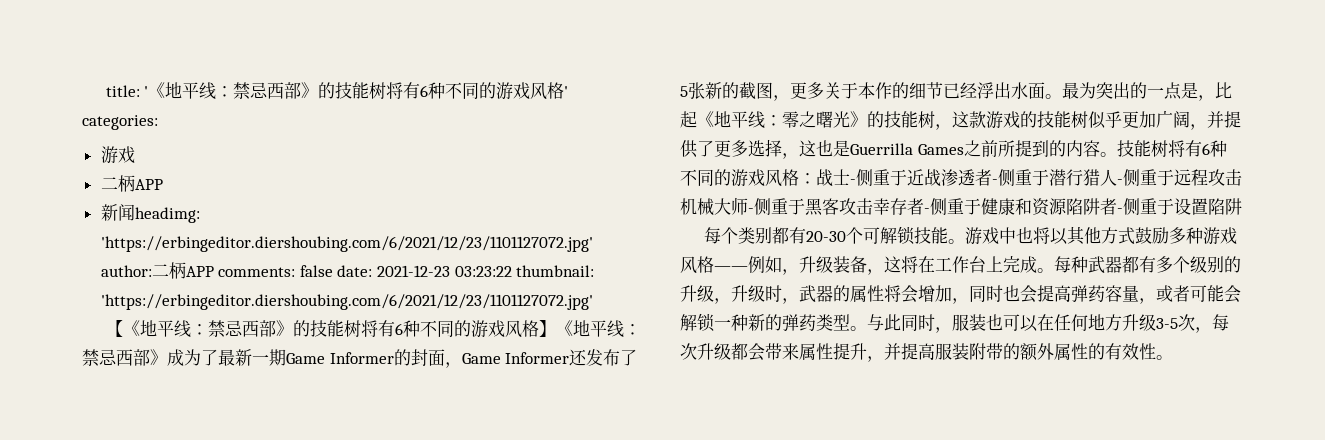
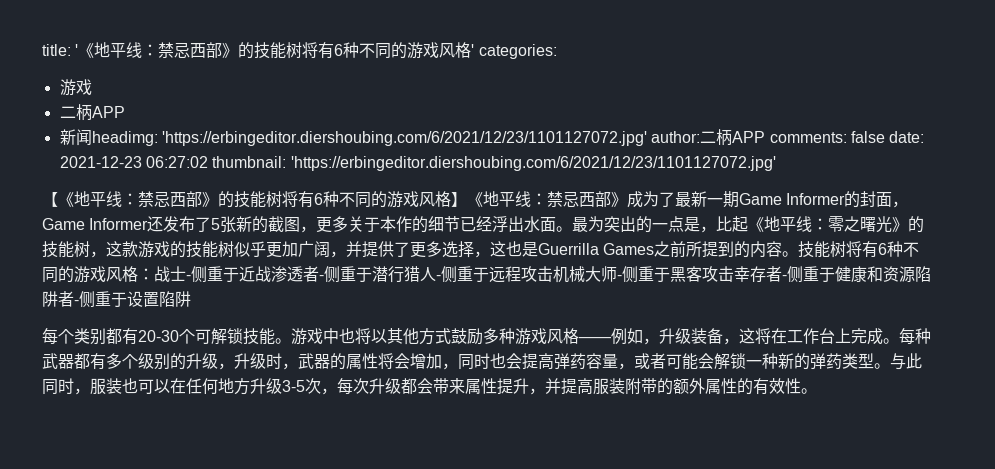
[454,266,512,277] 03:23:22 -> [145,156,208,168] 06:27:02

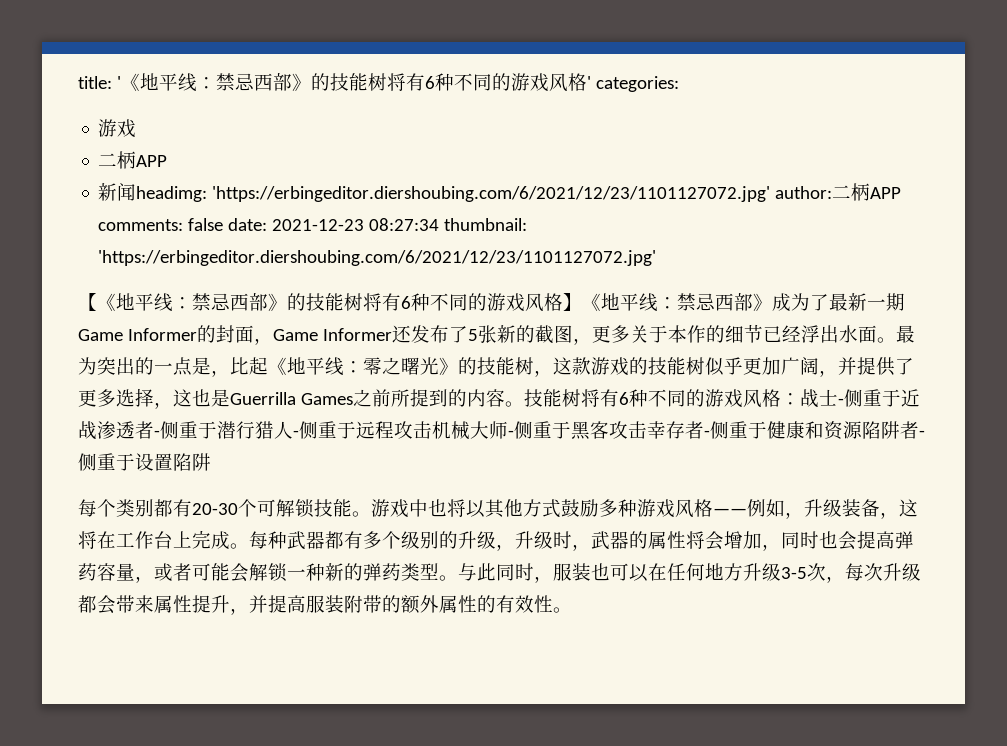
[145,156,208,168] 06:27:02 -> [369,218,440,231] 08:27:34

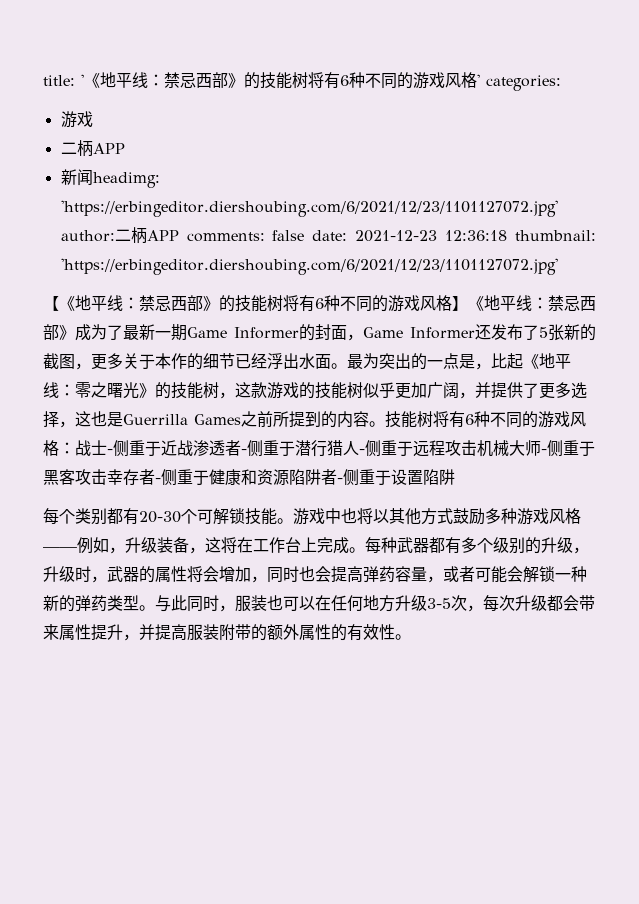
[369,218,440,231] 08:27:34 -> [445,230,508,241] 12:36:18

